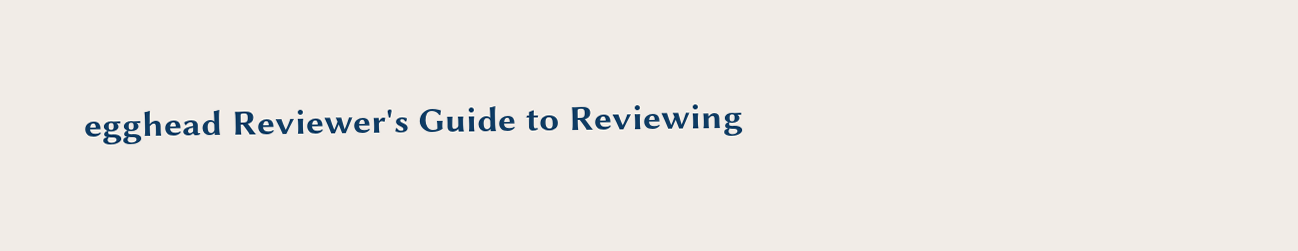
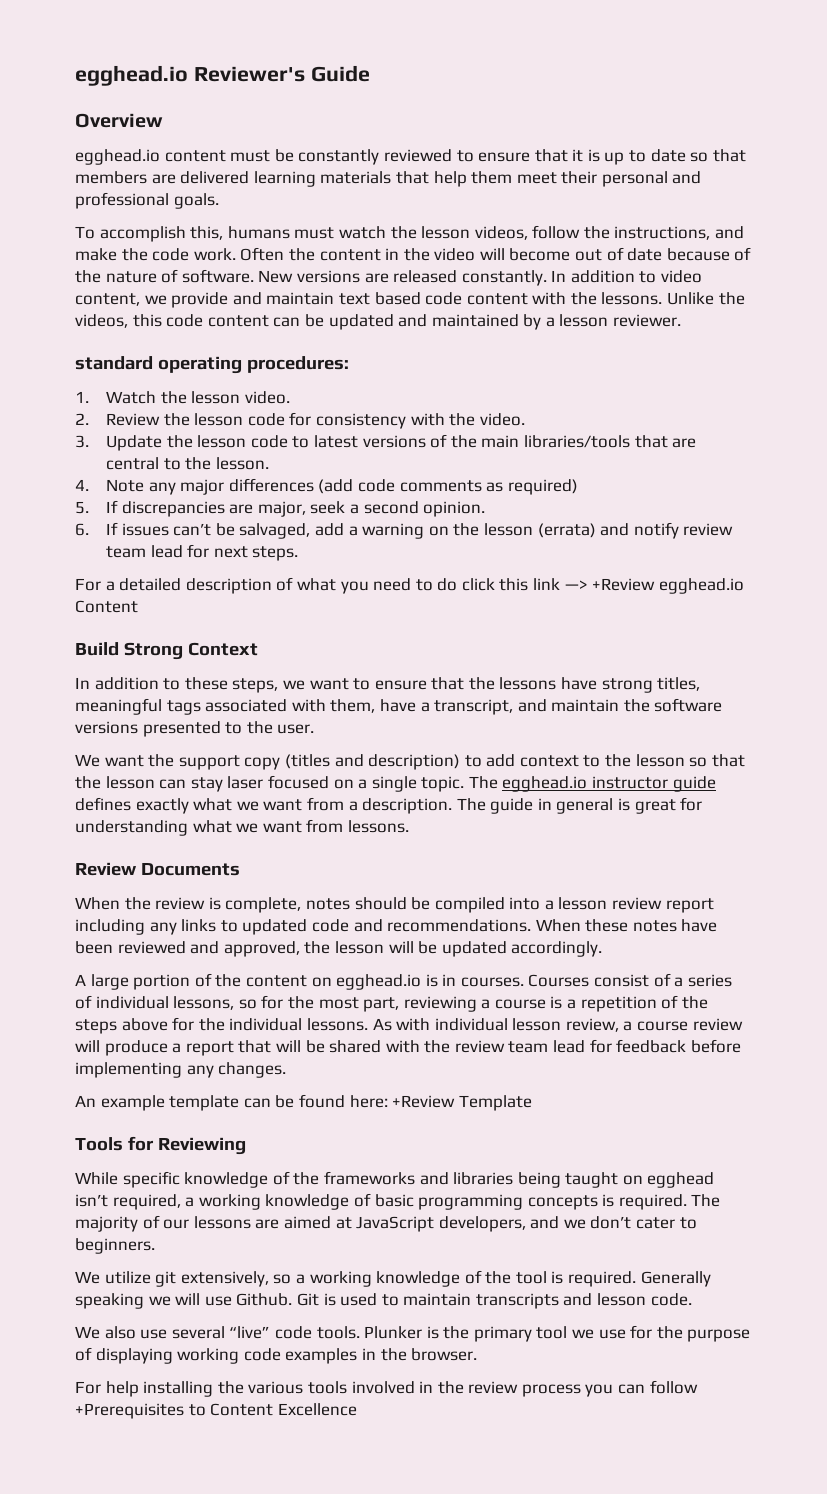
[83,109,223,145] egghead -> [75,65,188,86] egghead.io
[525,103,744,139] to Reviewing -> [75,113,163,128] [75,149,746,165] [75,171,702,187] [75,192,219,209] [75,225,745,242] [75,247,752,261] [75,269,703,286] [75,292,745,308] [75,314,682,330] [75,356,349,374] [75,391,290,404] [75,412,525,429] [75,434,697,451] [106,457,269,470] [75,478,578,495] [75,500,486,517] [75,522,734,539] [106,544,299,561] [75,577,744,594] [75,600,138,613] [75,642,258,660] [75,677,701,693] [75,698,723,715] [75,721,315,737] [75,754,745,770] [75,775,716,792] [75,797,703,814] [75,819,409,836] [75,862,240,876] [75,897,714,913] [75,919,718,935] [75,941,603,957] [75,973,732,990] [75,995,708,1012] [75,1017,743,1034] [75,1039,741,1056] [75,1062,287,1078] [75,1094,532,1111] [75,1136,246,1155] [75,1171,715,1188] [75,1193,721,1210] [75,1215,697,1232] [75,1238,155,1254] [75,1270,711,1287] [75,1293,692,1309] [75,1325,751,1342] [75,1347,478,1364] [75,1380,698,1397] [75,1403,357,1419] // Overview // egghead.io content must be constantly reviewed to ensure that it is up to date so that members are delivered learning materials that help them meet their personal and professional goals. // To accomplish this, humans must watch the lesson videos, follow the instructions, and make the code work. Often the content in the video will become out of date because of the nature of software. New versions are released constantly. In addition to video content, we provide and maintain text based code content with the lessons. Unlike the videos, this code content can be updated and maintained by a lesson reviewer. // standard operating procedures: // 1. Watch the lesson video. // 2. Review the lesson code for consistency with the video. // 3. Update the lesson code to latest versions of the main libraries/tools that are central to the lesson. // 4. Note any major differences (add code comments as required) // 5. If discrepancies are major, seek a second opinion. // 6. If issues can’t be salvaged, add a warning on the lesson (errata) and notify review team lead for next steps. // For a detailed description of what you need to do click this link —> +Review egghead.io Content // Build Strong Context // In addition to these steps, we want to ensure that the lessons have strong titles, meaningful tags associated with them, have a transcript, and maintain the software versions presented to the user. // We want the support copy (titles and description) to add context to the lesson so that the lesson can stay laser focused on a single topic. The egghead.io instructor guide defines exactly what we want from a description. The guide in general is great for understanding what we want from lessons. // Review Documents // When the review is complete, notes should be compiled into a lesson review report including any links to updated code and recommendations. When these notes have been reviewed and approved, the lesson will be updated accordingly. // A large portion of the content on egghead.io is in courses. Courses consist of a series of individual lessons, so for the most part, reviewing a course is a repetition of the steps above for the individual lessons. As with individual lesson review, a course review will produce a report that will be shared with the review team lead for feedback before implementing any changes. // An example template can be found here: +Review Template // Tools for Reviewing // While specific knowledge of the frameworks and libraries being taught on egghead isn’t required, a working knowledge of basic programming concepts is required. The majority of our lessons are aimed at JavaScript developers, and we don’t cater to beginners. // We utilize git extensively, so a working knowledge of the tool is required. Generally speaking we will use Github. Git is used to maintain transcripts and lesson code. // We also use several “live” code tools. Plunker is the primary tool we use for the purpose of displaying working code examples in the browser. // For help installing the various tools involved in the review process you can follow +Prerequisites to Content Excellence

